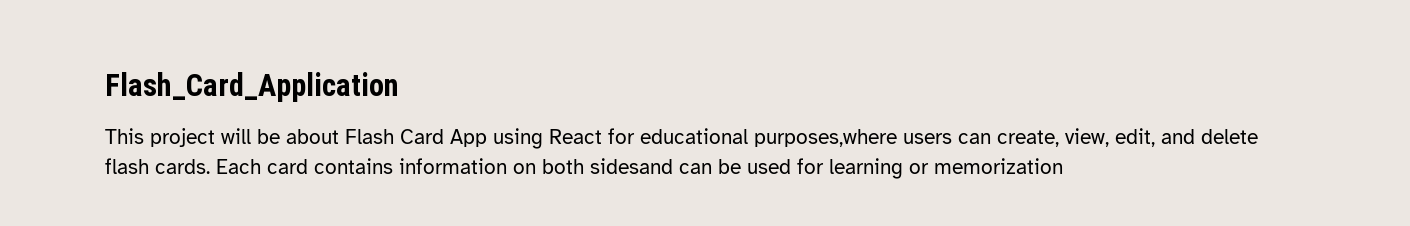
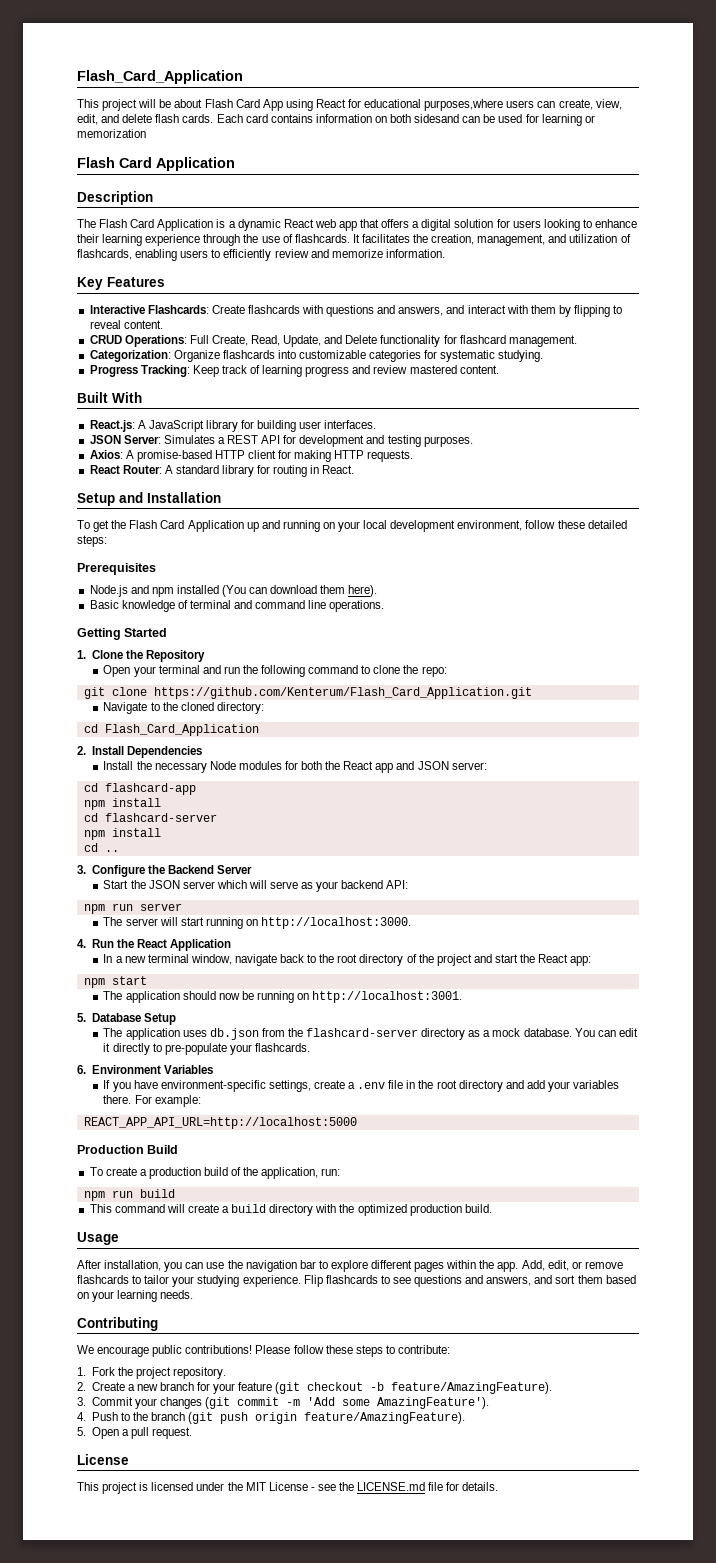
(1063, 166) none -> [77,157,235,171] [77,191,153,205] [77,219,637,231] [77,234,631,246] [77,249,445,261] [77,277,165,290] [89,305,623,317] [89,320,163,329] [89,335,577,347] [89,350,544,362] [89,365,499,377] [77,392,142,403] [89,420,377,432] [89,435,473,447] [89,450,414,462] [89,465,355,477] [77,492,221,506] [77,520,627,532] [77,535,107,547] [77,563,156,575] [89,585,378,597] [89,600,385,612] [77,628,168,640] [77,650,205,662] [103,665,447,677] [83,687,532,699] [103,702,264,714] [83,724,259,736] [77,746,202,758] [103,761,487,773] [83,783,196,795] [83,798,161,810] [83,813,217,822] [83,828,161,840] [83,843,119,852] [77,865,253,877] [103,880,409,892] [83,903,182,914] [103,917,412,929] [77,939,232,951] [103,954,592,966] [83,976,147,988] [103,991,463,1003] [77,1013,176,1025] [103,1028,638,1040] [103,1043,310,1055] [77,1065,213,1074] [103,1080,620,1092] [103,1095,201,1107] [83,1117,357,1129] [77,1145,179,1154] [89,1167,341,1179] [83,1189,175,1201] [89,1204,492,1216] [77,1232,119,1245] [77,1260,623,1272] [77,1275,636,1287] [77,1290,194,1302] [77,1317,158,1331] [77,1345,450,1357] [77,1367,227,1379] [77,1382,553,1394] [77,1397,490,1409] [77,1412,466,1424] [77,1427,193,1439] [77,1454,129,1465] [77,1482,499,1494] // Flash Card Application // Description // The Flash Card Application is a dynamic React web app that offers a digital solution for users looking to enhance their learning experience through the use of flashcards. It facilitates the creation, management, and utilization of flashcards, enabling users to efficiently review and memorize information. // Key Features // Interactive Flashcards: Create flashcards with questions and answers, and interact with them by flipping to reveal content. // CRUD Operations: Full Create, Read, Update, and Delete functionality for flashcard management. // Categorization: Organize flashcards into customizable categories for systematic studying. // Progress Tracking: Keep track of learning progress and review mastered content. // Built With // React.js: A JavaScript library for building user interfaces. // JSON Server: Simulates a REST API for development and testing purposes. // Axios: A promise-based HTTP client for making HTTP requests. // React Router: A standard library for routing in React. // Setup and Installation // To get the Flash Card Application up and running on your local development environment, follow these detailed steps: // Prerequisites // Node.js and npm installed (You can download them here). // Basic knowledge of terminal and command line operations. // Getting Started // 1. Clone the Repository // Open your terminal and run the following command to clone the repo: // git clone https://github.com/Kenterum/Flash_Card_Application.git // Navigate to the cloned directory: // cd Flash_Card_Application // 2. Install Dependencies // Install the necessary Node modules for both the React app and JSON server: // cd flashcard-app // npm install // cd flashcard-server // npm install // cd .. // 3. Configure the Backend Server // Start the JSON server which will serve as your backend API: // npm run server // The server will start running on http://localhost:3000. // 4. Run the React Application // In a new terminal window, navigate back to the root directory of the project and start the React app: // npm start // The application should now be running on http://localhost:3001. // 5. Database Setup // The application uses db.json from the flashcard-server directory as a mock database. You can edit it directly to pre-populate your flashcards. // 6. Environment Variables // If you have environment-specific settings, create a .env file in the root directory and add your variables there. For example: // REACT_APP_API_URL=http://localhost:5000 // Production Build // To create a production build of the application, run: // npm run build // This command will create a build directory with the optimized production build. // Usage // After installation, you can use the navigation bar to explore different pages within the app. Add, edit, or remove flashcards to tailor your studying experience. Flip flashcards to see questions and answers, and sort them based on your learning needs. // Contributing // We encourage public contributions! Please follow these steps to contribute: // 1. Fork the project repository. // 2. Create a new branch for your feature (git checkout -b feature/AmazingFeature). // 3. Commit your changes (git commit -m 'Add some AmazingFeature'). // 4. Push to the branch (git push origin feature/AmazingFeature). // 5. Open a pull request. // License // This project is licensed under the MIT License - see the LICENSE.md file for details.

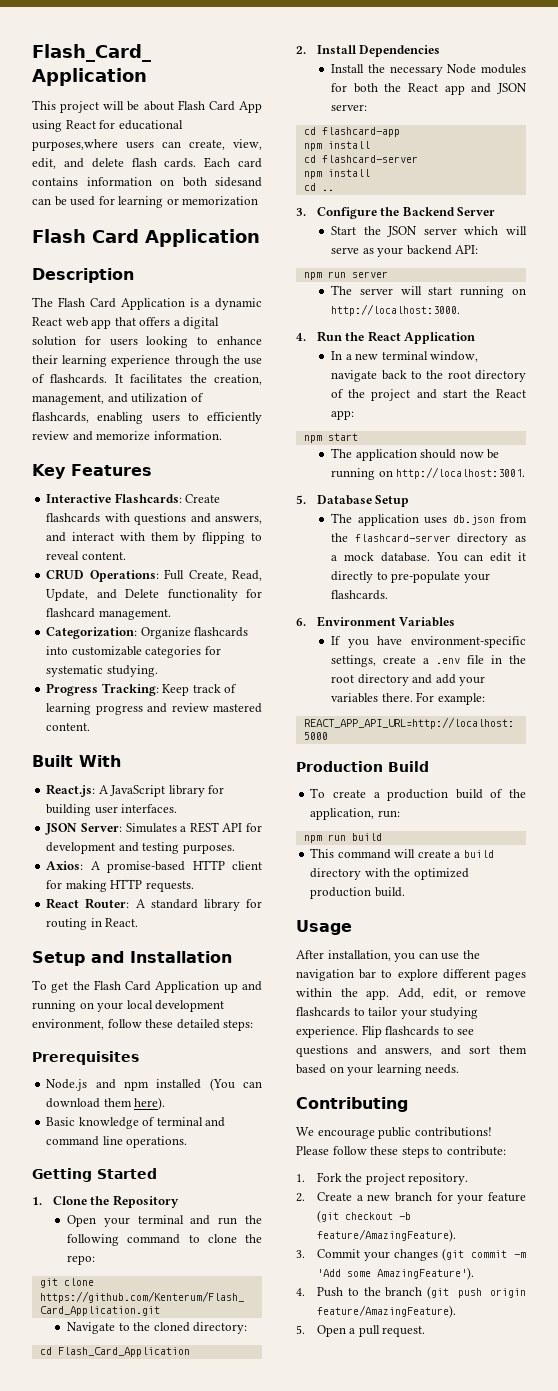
[77,1454,129,1465] [77,1482,499,1494] // License // This project is licensed under the MIT License - see the LICENSE.md file for details. -> (426, 1331) none

